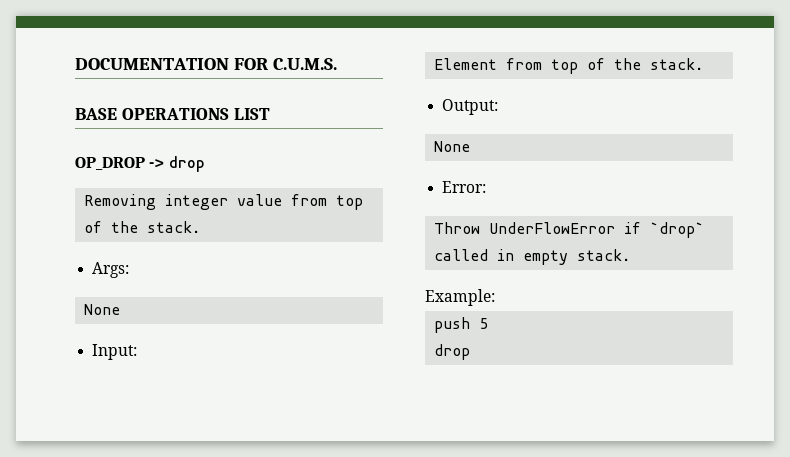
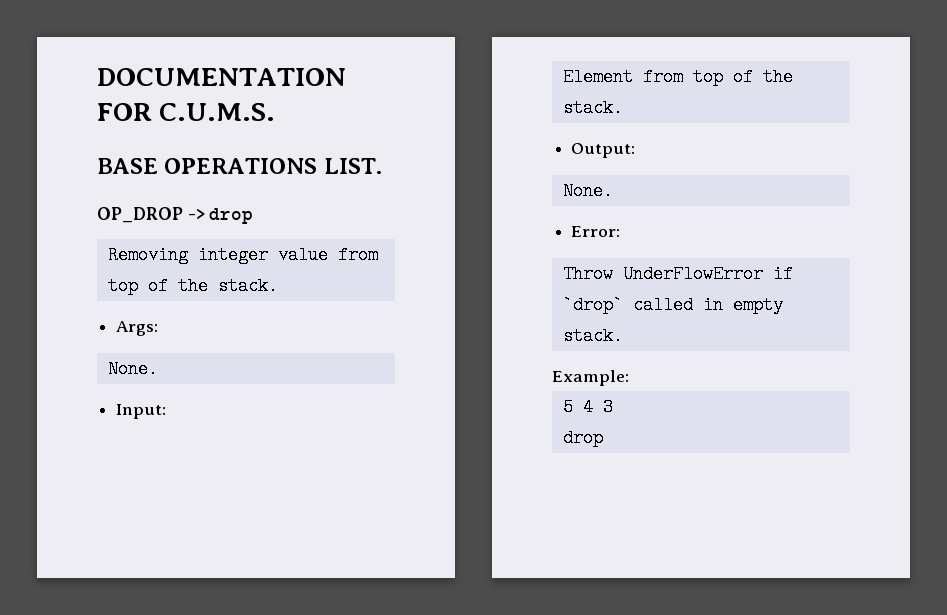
[233,108,270,120] LIST -> [323,158,382,174] LIST.
[84,304,121,315] // None -> [107,360,158,378] // None.
[434,141,471,152] // None -> [562,182,613,200] // None.
[434,317,471,333] push -> (629, 378) none
(489, 323) none -> [582,398,613,416] 4 3

